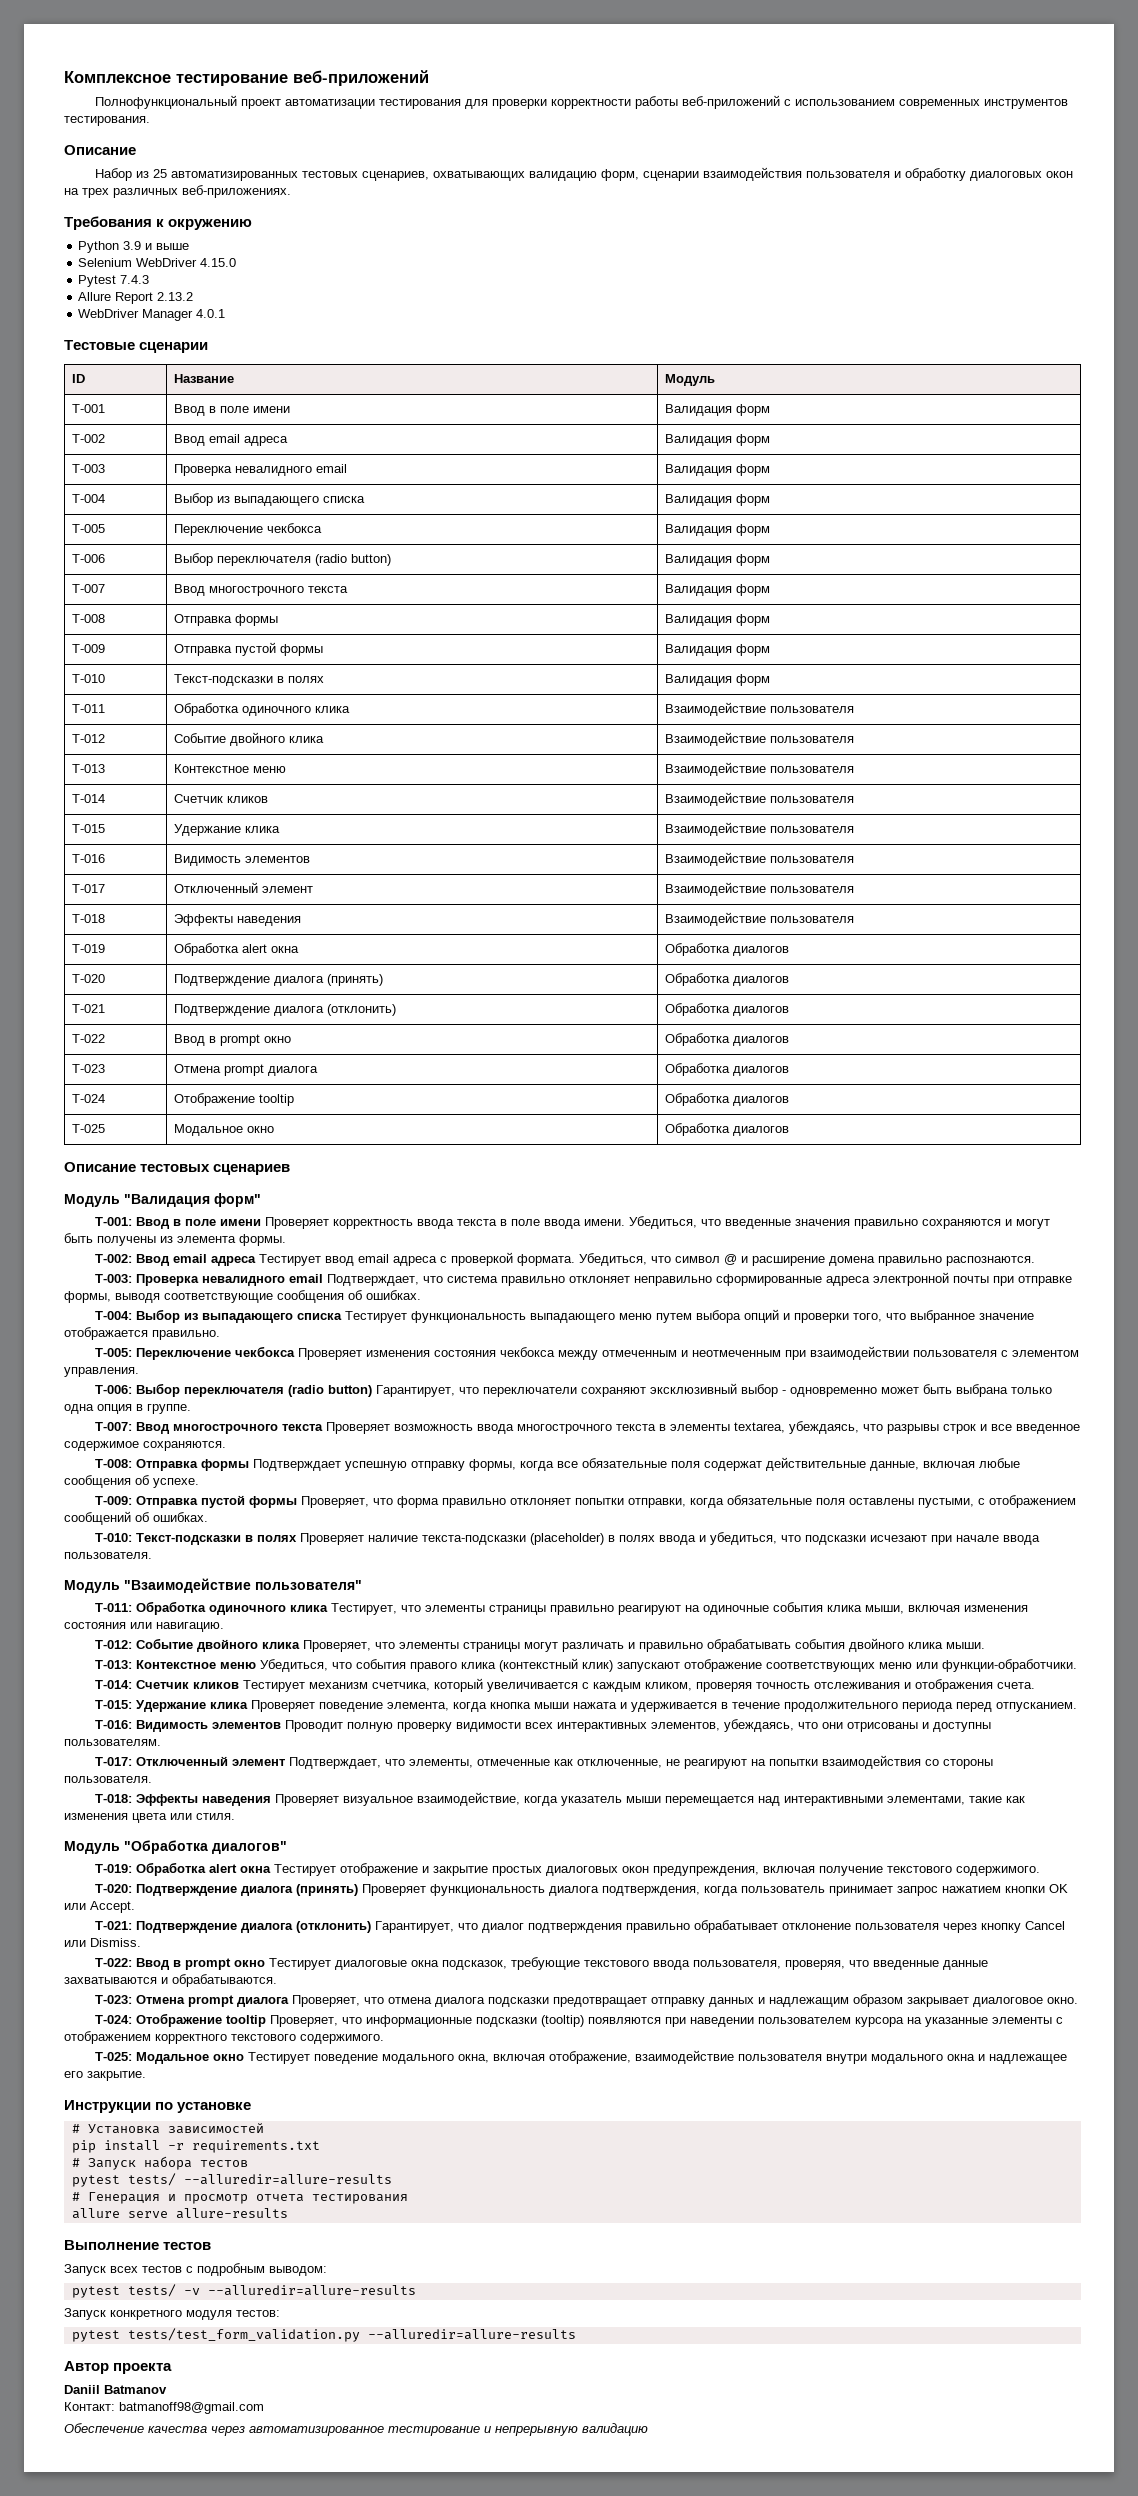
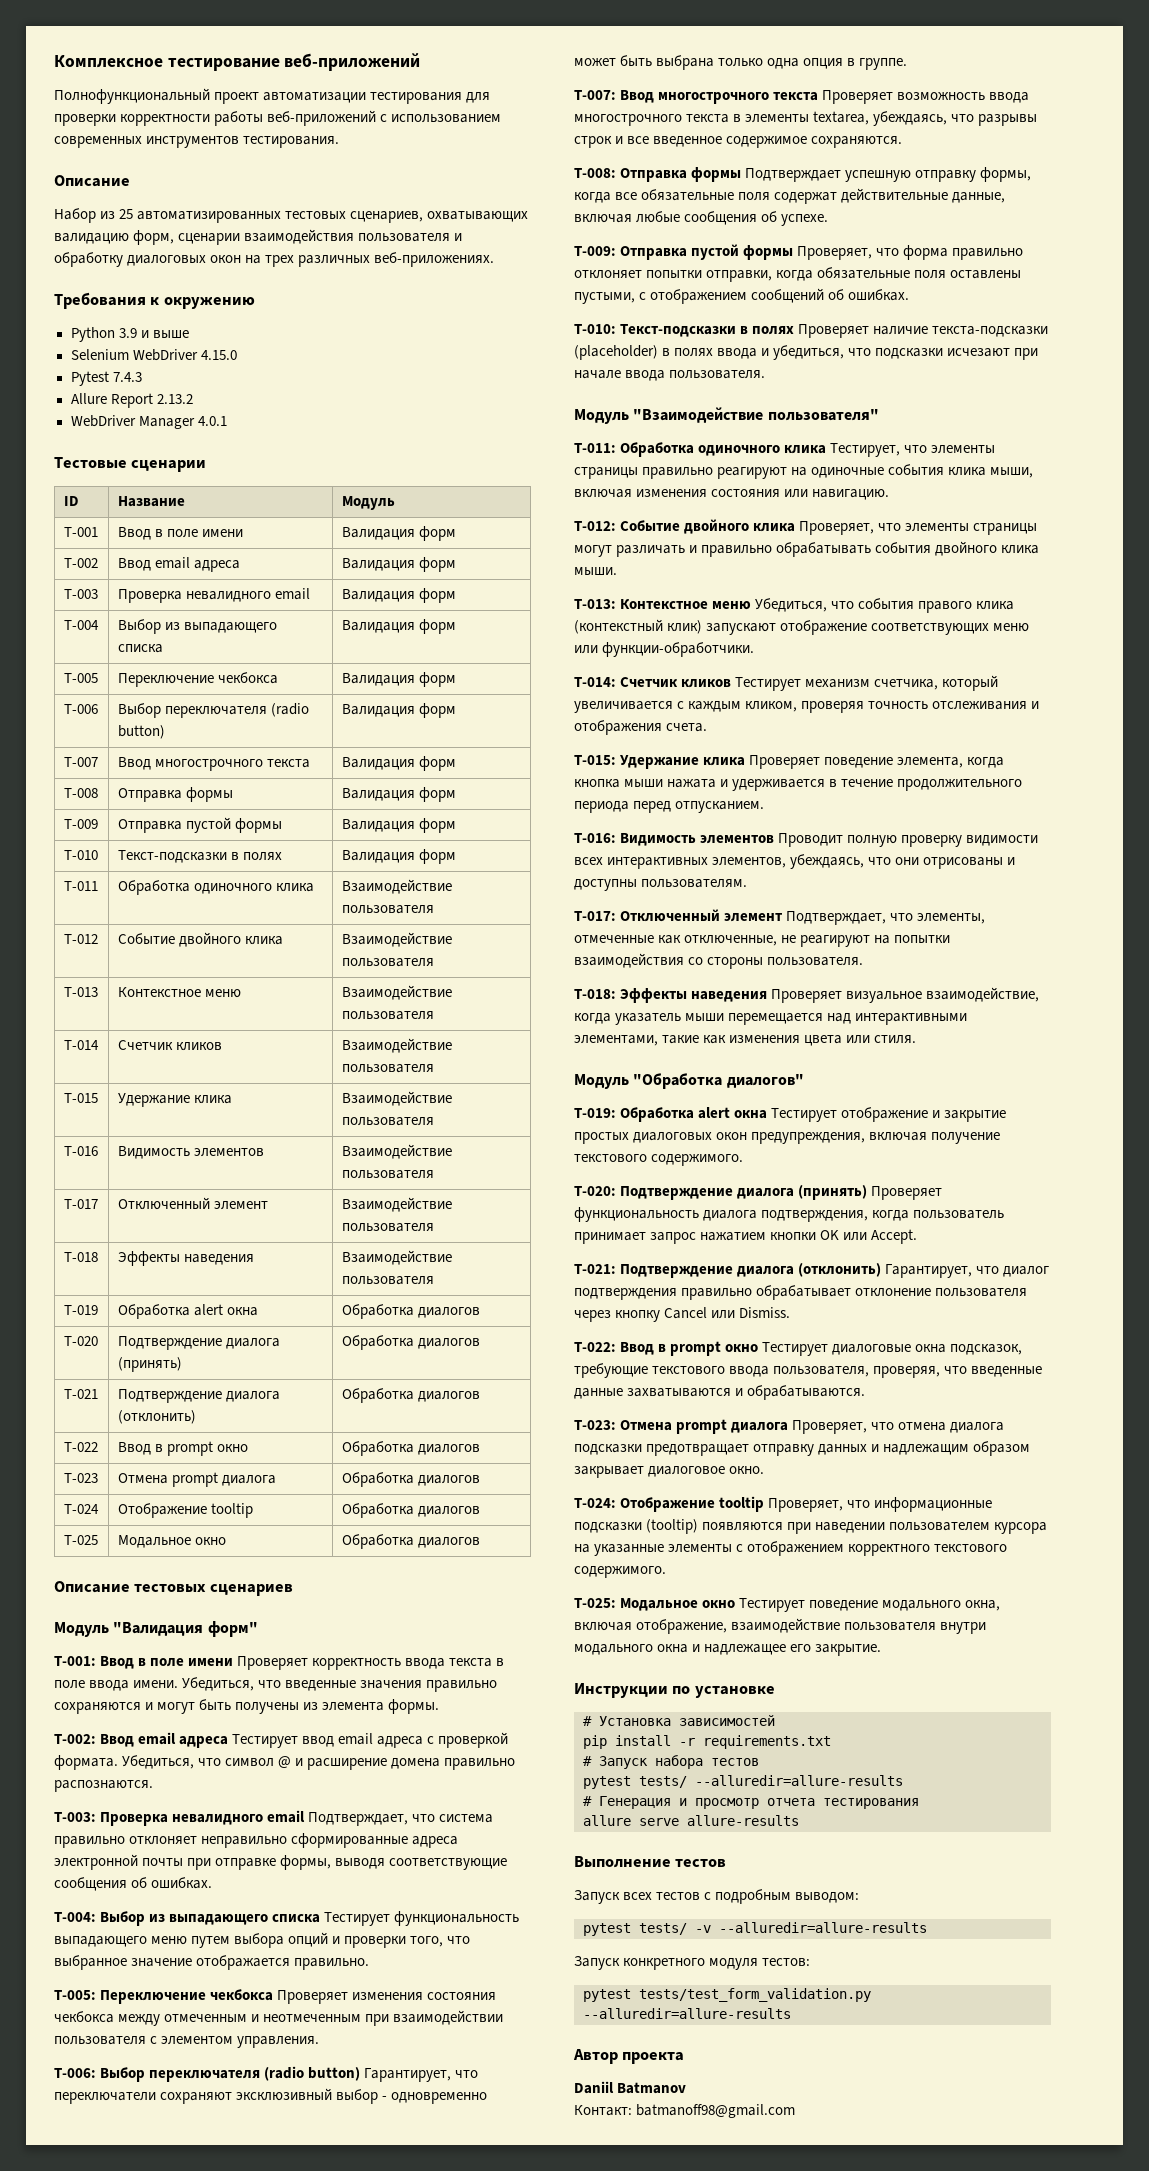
[64,2423,648,2436] // Обеспечение качества через автоматизированное тестирование и непрерывную валидацию -> (796, 2111) none

